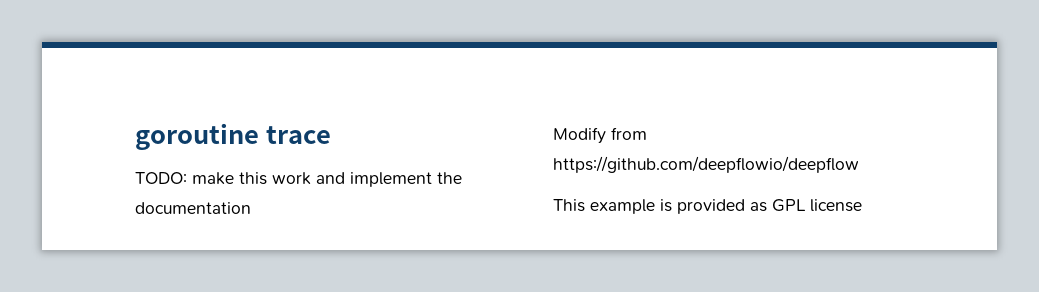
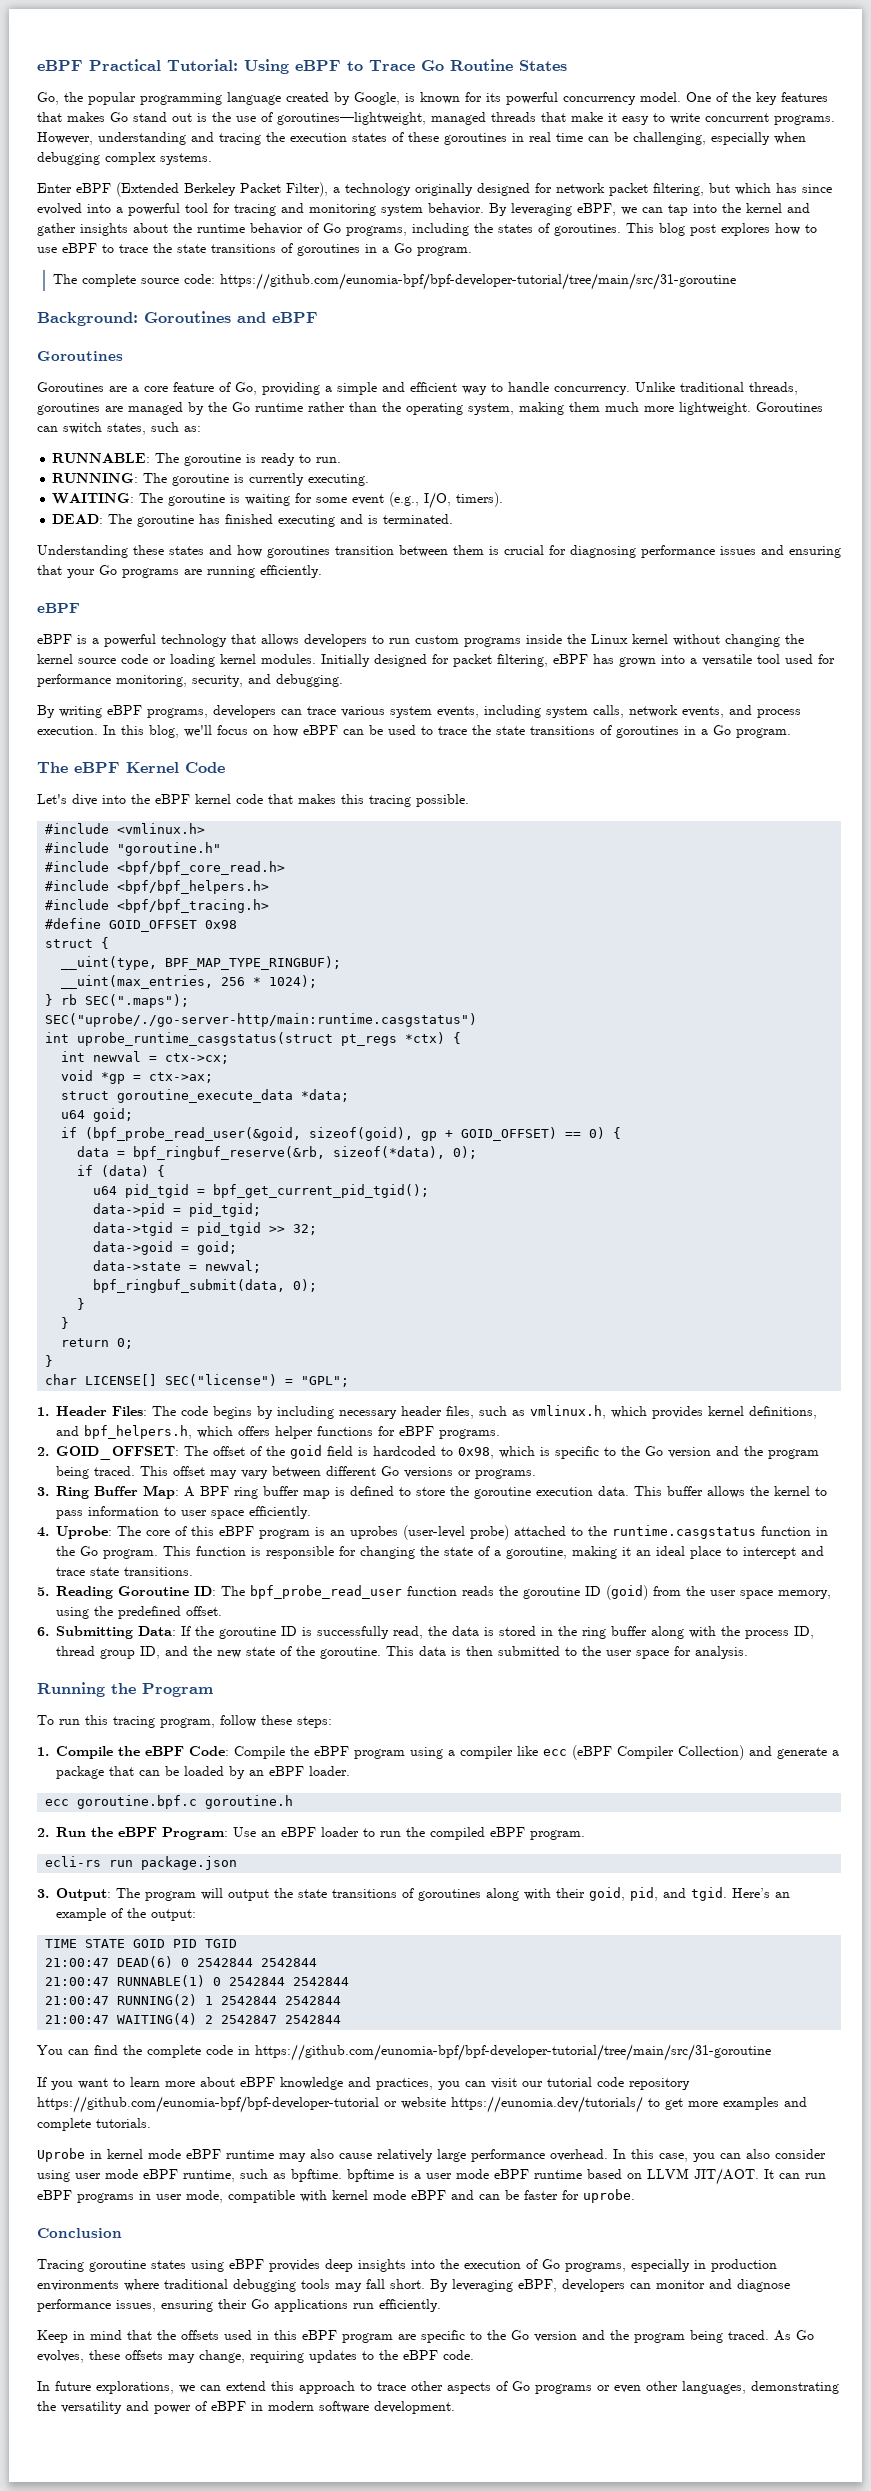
[135,123,331,150] [135,172,462,187] [135,202,251,214] [553,127,647,144] [553,156,859,173] [553,199,862,214] goroutine trace // TODO: make this work and implement the documentation // Modify from https://github.com/deepflowio/deepflow // This example is provided as GPL license -> [37,59,567,74] [37,92,828,105] [37,112,835,125] [37,132,806,145] [37,152,212,165] [37,182,832,197] [37,203,810,216] [37,223,817,236] [37,243,472,256] [53,273,737,290] [37,311,318,326] [37,351,123,361] [37,382,798,395] [37,402,823,415] [37,422,201,435] [52,453,342,466] [52,473,370,486] [52,492,504,509] [52,514,454,527] [37,545,841,558] [37,565,322,578] [37,603,80,613] [37,634,804,647] [37,654,835,667] [37,674,343,687] [37,705,801,718] [37,725,791,738] [37,762,225,773] [37,794,469,807] [45,823,206,834] [45,842,222,856] [45,861,286,875] [45,880,270,894] [45,899,270,913] [45,918,238,932] [45,937,110,949] [61,956,342,970] [61,975,318,989] [45,994,190,1008] [45,1013,478,1027] [45,1032,462,1046] [61,1051,230,1064] [61,1070,214,1084] [61,1089,350,1103] [61,1108,134,1122] [61,1127,622,1141] [77,1146,478,1160] [77,1165,166,1177] [93,1184,430,1198] [93,1203,262,1217] [93,1222,318,1236] [93,1241,238,1255] [93,1260,262,1273] [93,1279,318,1293] [77,1298,86,1310] [61,1317,70,1329] [61,1338,134,1349] [45,1355,54,1367] [45,1374,350,1387] [37,1405,817,1419] [56,1425,500,1439] [37,1445,819,1460] [56,1466,536,1479] [37,1485,827,1499] [56,1506,311,1519] [37,1525,828,1540] [56,1546,824,1559] [56,1567,193,1576] [37,1585,831,1600] [56,1606,222,1619] [37,1626,814,1639] [56,1646,748,1659] [37,1682,213,1697] [37,1715,332,1728] [37,1745,839,1760] [56,1766,350,1779] [45,1795,294,1809] [37,1827,585,1840] [45,1856,238,1870] [37,1887,790,1901] [56,1908,196,1921] [45,1939,238,1948] [45,1956,318,1968] [45,1975,350,1987] [45,1994,342,2006] [45,2013,342,2025] [37,2044,771,2061] [37,2077,690,2090] [37,2096,807,2113] [37,2118,151,2131] [37,2148,826,2162] [37,2168,826,2185] [37,2189,635,2203] [37,2228,122,2238] [37,2259,777,2272] [37,2279,790,2292] [37,2299,441,2312] [37,2330,814,2343] [37,2350,474,2363] [37,2381,839,2394] [37,2401,455,2414] eBPF Practical Tutorial: Using eBPF to Trace Go Routine States // Go, the popular programming language created by Google, is known for its powerful concurrency model. One of the key features that makes Go stand out is the use of goroutines—lightweight, managed threads that make it easy to write concurrent programs. However, understanding and tracing the execution states of these goroutines in real time can be challenging, especially when debugging complex systems. // Enter eBPF (Extended Berkeley Packet Filter), a technology originally designed for network packet filtering, but which has since evolved into a powerful tool for tracing and monitoring system behavior. By leveraging eBPF, we can tap into the kernel and gather insights about the runtime behavior of Go programs, including the states of goroutines. This blog post explores how to use eBPF to trace the state transitions of goroutines in a Go program. // The complete source code: https://github.com/eunomia-bpf/bpf-developer-tutorial/tree/main/src/31-goroutine // Background: Goroutines and eBPF // Goroutines // Goroutines are a core feature of Go, providing a simple and efficient way to handle concurrency. Unlike traditional threads, goroutines are managed by the Go runtime rather than the operating system, making them much more lightweight. Goroutines can switch states, such as: // RUNNABLE: The goroutine is ready to run. // RUNNING: The goroutine is currently executing. // WAITING: The goroutine is waiting for some event (e.g., I/O, timers). // DEAD: The goroutine has finished executing and is terminated. // Understanding these states and how goroutines transition between them is crucial for diagnosing performance issues and ensuring that your Go programs are running efficiently. // eBPF // eBPF is a powerful technology that allows developers to run custom programs inside the Linux kernel without changing the kernel source code or loading kernel modules. Initially designed for packet filtering, eBPF has grown into a versatile tool used for performance monitoring, security, and debugging. // By writing eBPF programs, developers can trace various system events, including system calls, network events, and process execution. In this blog, we'll focus on how eBPF can be used to trace the state transitions of goroutines in a Go program. // The eBPF Kernel Code // Let's dive into the eBPF kernel code that makes this tracing possible. // #include <vmlinux.h> // #include "goroutine.h" // #include <bpf/bpf_core_read.h> // #include <bpf/bpf_helpers.h> // #include <bpf/bpf_tracing.h> // #define GOID_OFFSET 0x98 // struct { // __uint(type, BPF_MAP_TYPE_RINGBUF); // __uint(max_entries, 256 * 1024); // } rb SEC(".maps"); // SEC("uprobe/./go-server-http/main:runtime.casgstatus") // int uprobe_runtime_casgstatus(struct pt_regs *ctx) { // int newval = ctx->cx; // void *gp = ctx->ax; // struct goroutine_execute_data *data; // u64 goid; // if (bpf_probe_read_user(&goid, sizeof(goid), gp + GOID_OFFSET) == 0) { // data = bpf_ringbuf_reserve(&rb, sizeof(*data), 0); // if (data) { // u64 pid_tgid = bpf_get_current_pid_tgid(); // data->pid = pid_tgid; // data->tgid = pid_tgid >> 32; // data->goid = goid; // data->state = newval; // bpf_ringbuf_submit(data, 0); // } // } // return 0; // } // char LICENSE[] SEC("license") = "GPL"; // 1. Header Files: The code begins by including necessary header files, such as vmlinux.h, which provides kernel definitions, and bpf_helpers.h, which offers helper functions for eBPF programs. // 2. GOID_OFFSET: The offset of the goid field is hardcoded to 0x98, which is specific to the Go version and the program being traced. This offset may vary between different Go versions or programs. // 3. Ring Buffer Map: A BPF ring buffer map is defined to store the goroutine execution data. This buffer allows the kernel to pass information to user space efficiently. // 4. Uprobe: The core of this eBPF program is an uprobes (user-level probe) attached to the runtime.casgstatus function in the Go program. This function is responsible for changing the state of a goroutine, making it an ideal place to intercept and trace state transitions. // 5. Reading Goroutine ID: The bpf_probe_read_user function reads the goroutine ID (goid) from the user space memory, using the predefined offset. // 6. Submitting Data: If the goroutine ID is successfully read, the data is stored in the ring buffer along with the process ID, thread group ID, and the new state of the goroutine. This data is then submitted to the user space for analysis. // Running the Program // To run this tracing program, follow these steps: // 1. Compile the eBPF Code: Compile the eBPF program using a compiler like ecc (eBPF Compiler Collection) and generate a package that can be loaded by an eBPF loader. // ecc goroutine.bpf.c goroutine.h // 2. Run the eBPF Program: Use an eBPF loader to run the compiled eBPF program. // ecli-rs run package.json // 3. Output: The program will output the state transitions of goroutines along with their goid, pid, and tgid. Here’s an example of the output: // TIME STATE GOID PID TGID // 21:00:47 DEAD(6) 0 2542844 2542844 // 21:00:47 RUNNABLE(1) 0 2542844 2542844 // 21:00:47 RUNNING(2) 1 2542844 2542844 // 21:00:47 WAITING(4) 2 2542847 2542844 // You can find the complete code in https://github.com/eunomia-bpf/bpf-developer-tutorial/tree/main/src/31-goroutine // If you want to learn more about eBPF knowledge and practices, you can visit our tutorial code repository https://github.com/eunomia-bpf/bpf-developer-tutorial or website https://eunomia.dev/tutorials/ to get more examples and complete tutorials. // Uprobe in kernel mode eBPF runtime may also cause relatively large performance overhead. In this case, you can also consider using user mode eBPF runtime, such as bpftime. bpftime is a user mode eBPF runtime based on LLVM JIT/AOT. It can run eBPF programs in user mode, compatible with kernel mode eBPF and can be faster for uprobe. // Conclusion // Tracing goroutine states using eBPF provides deep insights into the execution of Go programs, especially in production environments where traditional debugging tools may fall short. By leveraging eBPF, developers can monitor and diagnose performance issues, ensuring their Go applications run efficiently. // Keep in mind that the offsets used in this eBPF program are specific to the Go version and the program being traced. As Go evolves, these offsets may change, requiring updates to the eBPF code. // In future explorations, we can extend this approach to trace other aspects of Go programs or even other languages, demonstrating the versatility and power of eBPF in modern software development.

